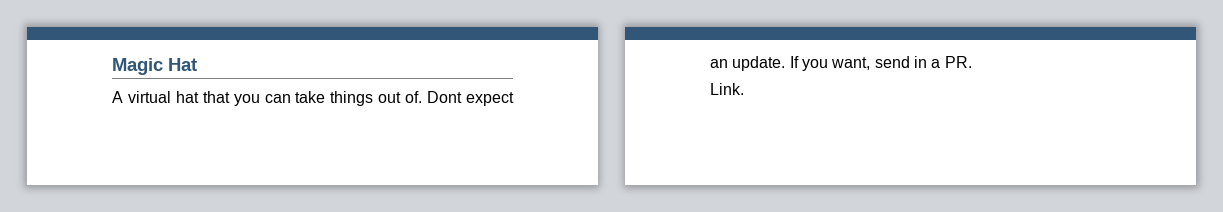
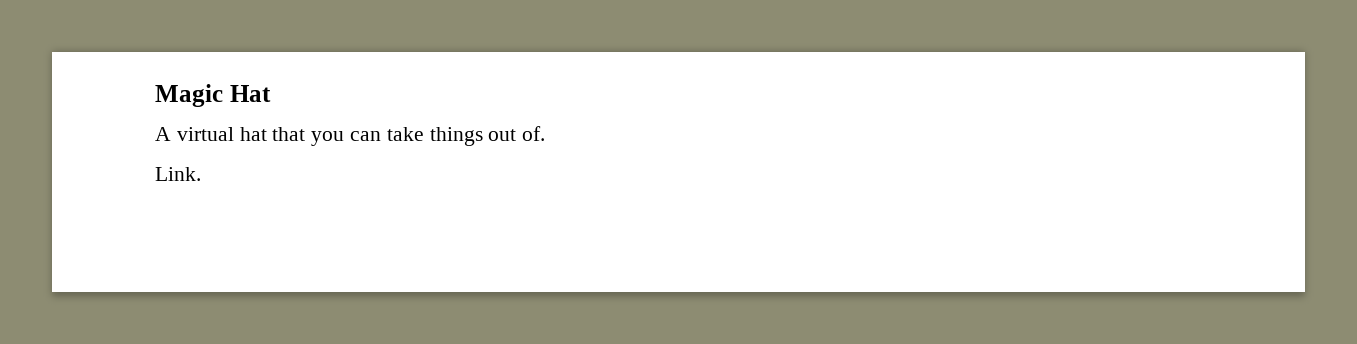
[427,91,515,106] [710,56,972,71] Dont expect an update. If you want, send in a PR. -> (546, 133) none

